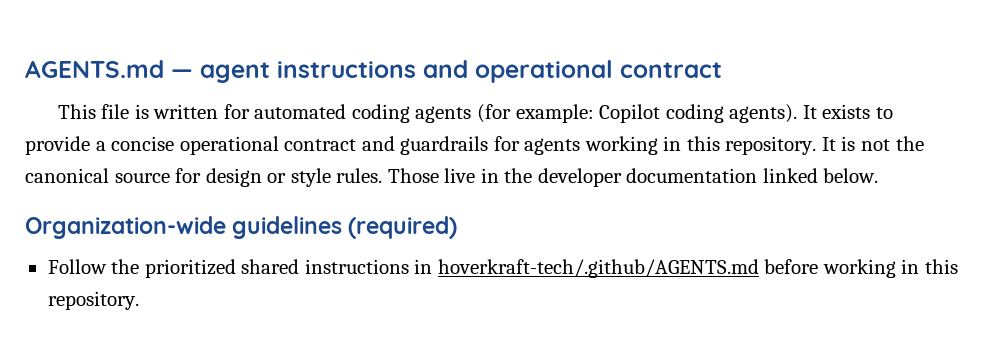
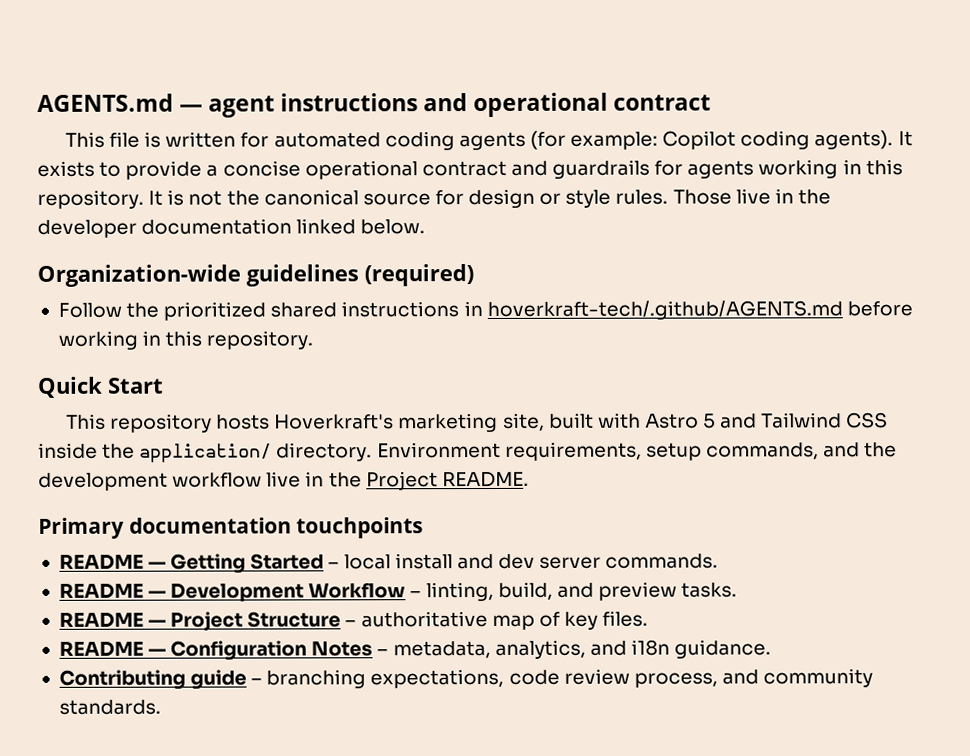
(139, 300) none -> [37,376,164,398] [65,412,889,433] [38,441,898,463] [38,471,529,491] [38,517,424,539] [58,553,719,574] [58,581,738,602] [58,610,649,631] [58,639,772,661] [58,668,874,690] [58,699,161,715] // Quick Start // This repository hosts Hoverkraft's marketing site, built with Astro 5 and Tailwind CSS inside the application/ directory. Environment requirements, setup commands, and the development workflow live in the Project README. // Primary documentation touchpoints // README — Getting Started – local install and dev server commands. // README — Development Workflow – linting, build, and preview tasks. // README — Project Structure – authoritative map of key files. // README — Configuration Notes – metadata, analytics, and i18n guidance. // Contributing guide – branching expectations, code review process, and community standards.

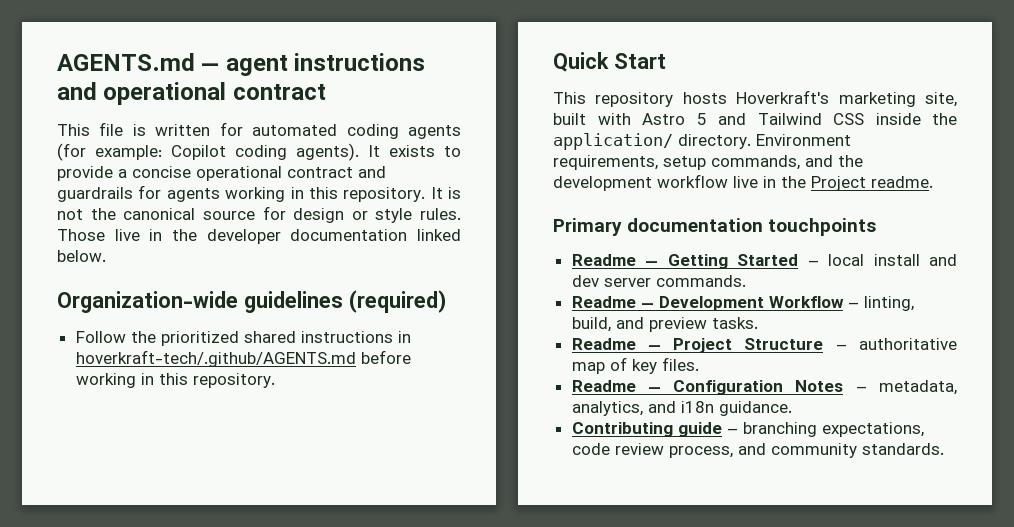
[441,471,529,488] README. -> [871,176,933,188] readme.
[58,554,144,570] README -> [571,254,636,266] Readme
[58,583,144,599] README -> [571,296,636,308] Readme
[58,612,144,628] README -> [571,338,636,350] Readme
[58,641,144,657] README -> [571,380,636,392] Readme

